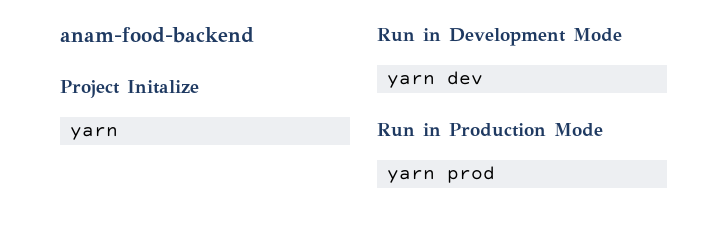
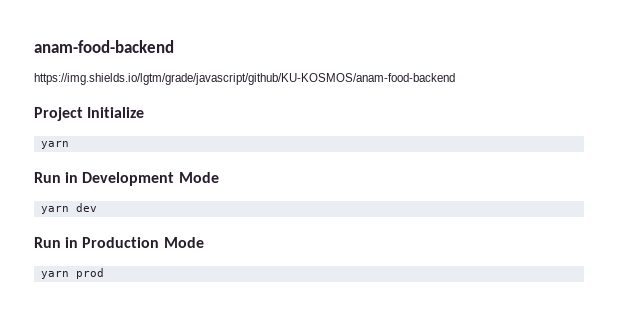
(254, 35) none -> [34,73,455,85] // https://img.shields.io/lgtm/grade/javascript/github/KU-KOSMOS/anam-food-backend
[127,80,199,94] Initalize -> [87,107,145,118] Initialize

